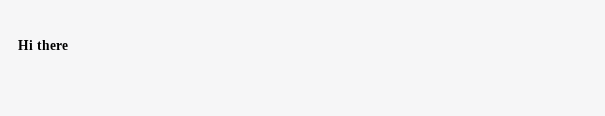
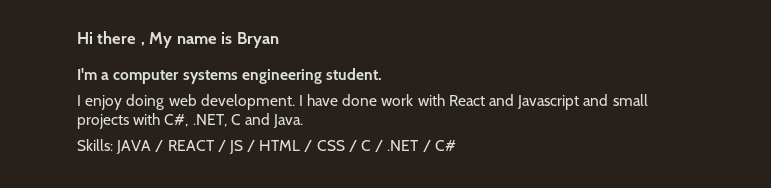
(68, 45) none -> [140,32,279,48] [77,68,382,84] [77,94,648,110] [77,113,304,129] [77,139,456,154] , My name is Bryan // I'm a computer systems engineering student. // I enjoy doing web development. I have done work with React and Javascript and small projects with C#, .NET, C and Java. // Skills: JAVA / REACT / JS / HTML / CSS / C / .NET / C#

